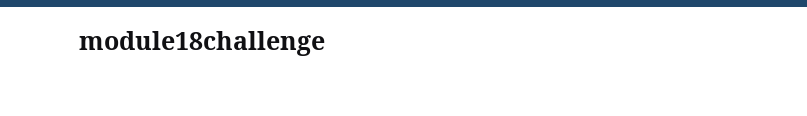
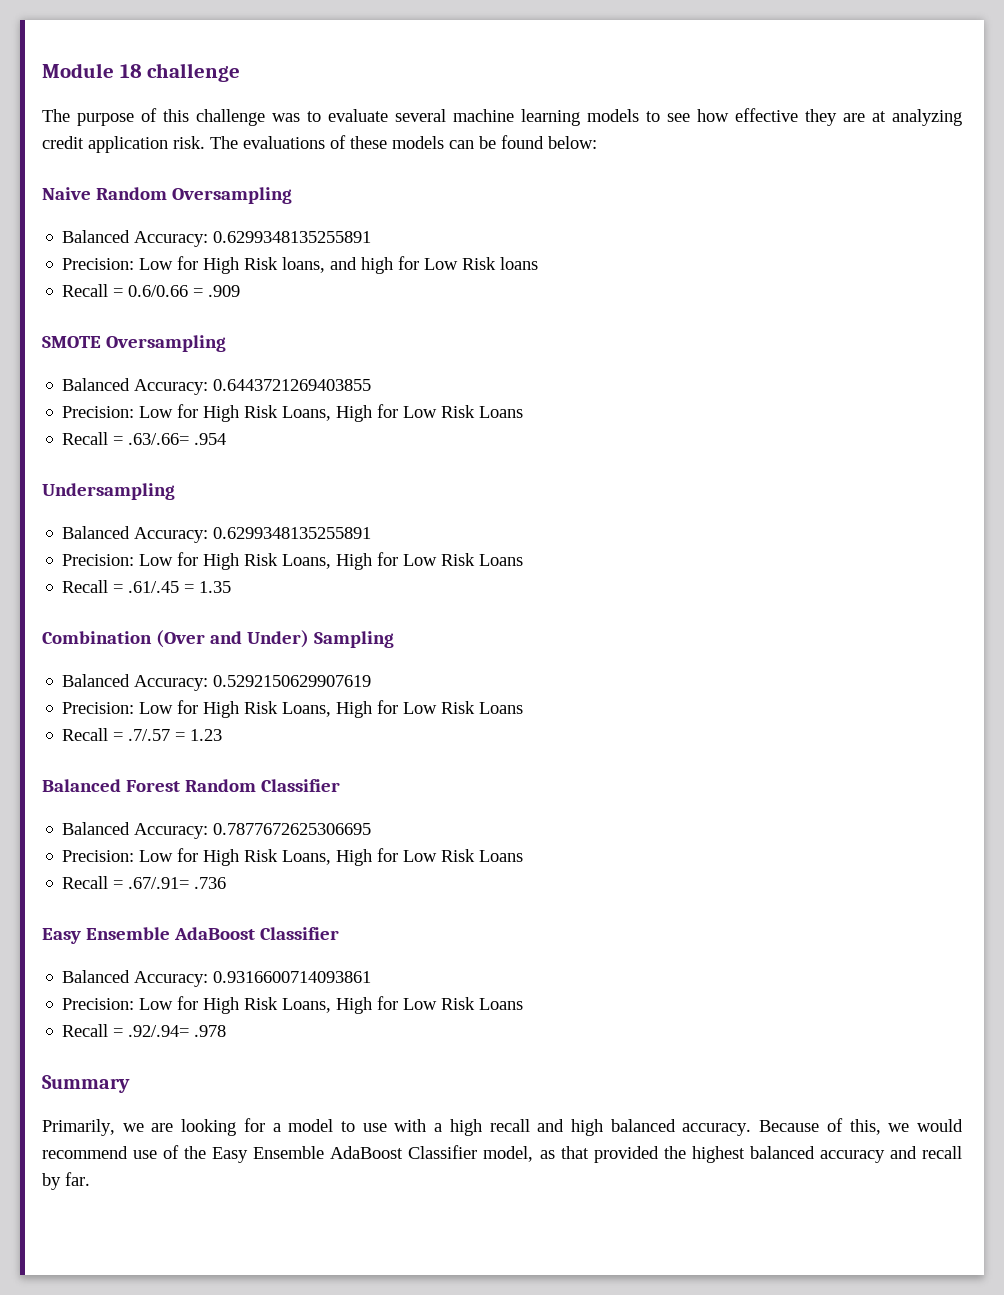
[79,31,325,56] module18challenge -> [42,63,241,82] [42,108,962,126] [42,135,597,153] [42,187,292,204] [62,230,372,247] [62,256,539,274] [62,284,241,297] [42,335,226,352] [62,378,372,395] [62,404,524,422] [62,432,227,445] [42,483,175,500] [62,526,372,543] [62,552,524,570] [62,580,232,593] [42,630,394,648] [62,674,372,691] [62,700,524,718] [62,728,223,741] [42,779,340,792] [62,822,372,839] [62,848,524,866] [62,876,227,889] [42,927,339,944] [62,970,372,987] [62,996,524,1014] [62,1024,227,1037] [42,1075,130,1093] [42,1118,963,1136] [42,1145,962,1163] [42,1172,90,1190] Module 18 challenge // The purpose of this challenge was to evaluate several machine learning models to see how effective they are at analyzing credit application risk. The evaluations of these models can be found below: // Naive Random Oversampling // Balanced Accuracy: 0.6299348135255891 // Precision: Low for High Risk loans, and high for Low Risk loans // Recall = 0.6/0.66 = .909 // SMOTE Oversampling // Balanced Accuracy: 0.6443721269403855 // Precision: Low for High Risk Loans, High for Low Risk Loans // Recall = .63/.66= .954 // Undersampling // Balanced Accuracy: 0.6299348135255891 // Precision: Low for High Risk Loans, High for Low Risk Loans // Recall = .61/.45 = 1.35 // Combination (Over and Under) Sampling // Balanced Accuracy: 0.5292150629907619 // Precision: Low for High Risk Loans, High for Low Risk Loans // Recall = .7/.57 = 1.23 // Balanced Forest Random Classifier // Balanced Accuracy: 0.7877672625306695 // Precision: Low for High Risk Loans, High for Low Risk Loans // Recall = .67/.91= .736 // Easy Ensemble AdaBoost Classifier // Balanced Accuracy: 0.9316600714093861 // Precision: Low for High Risk Loans, High for Low Risk Loans // Recall = .92/.94= .978 // Summary // Primarily, we are looking for a model to use with a high recall and high balanced accuracy. Because of this, we would recommend use of the Easy Ensemble AdaBoost Classifier model, as that provided the highest balanced accuracy and recall by far.

